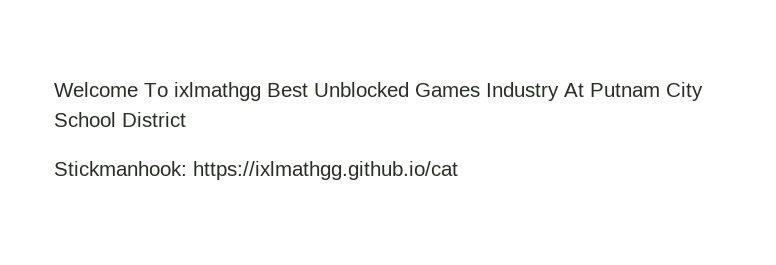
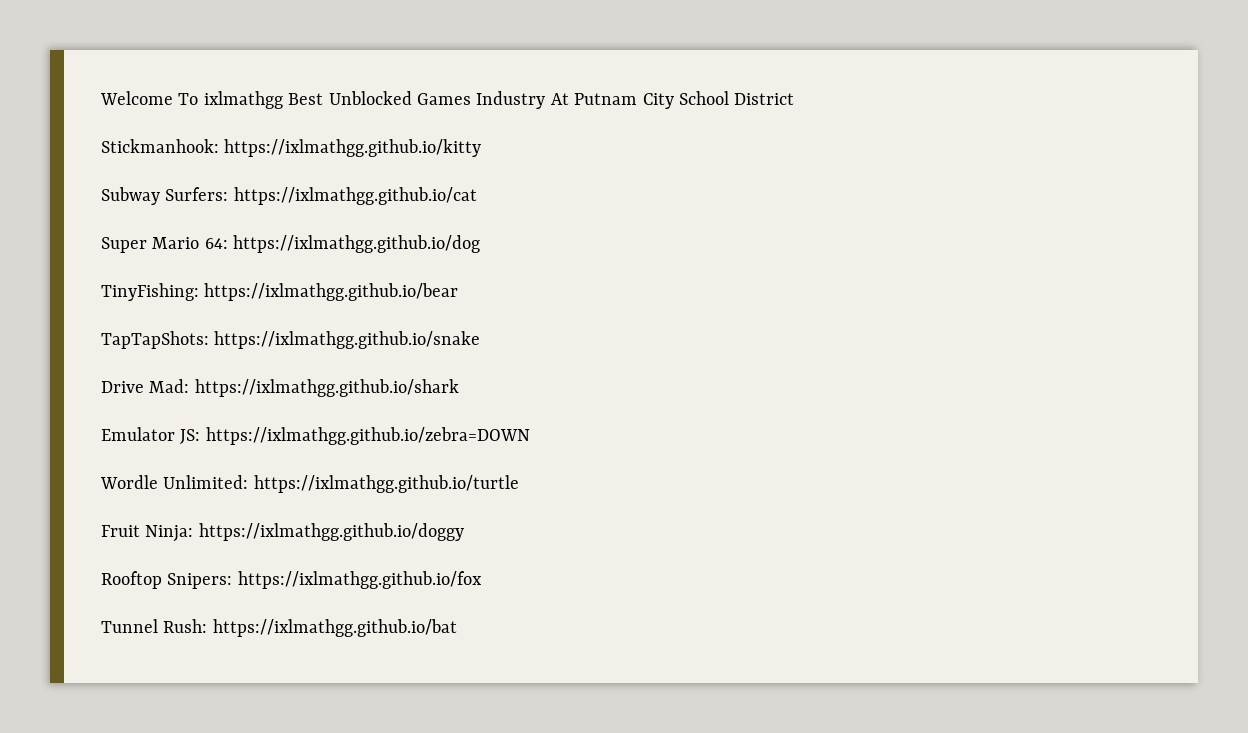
[193,161,458,180] https://ixlmathgg.github.io/cat -> [224,139,482,157] [101,187,477,205] [101,235,481,253] [101,283,459,301] [101,331,481,349] [101,379,459,397] [101,427,530,445] [100,475,519,493] [101,523,464,542] [101,571,482,589] [101,619,457,637] https://ixlmathgg.github.io/kitty // Subway Surfers: https://ixlmathgg.github.io/cat // Super Mario 64: https://ixlmathgg.github.io/dog // TinyFishing: https://ixlmathgg.github.io/bear // TapTapShots: https://ixlmathgg.github.io/snake // Drive Mad: https://ixlmathgg.github.io/shark // Emulator JS: https://ixlmathgg.github.io/zebra=DOWN // Wordle Unlimited: https://ixlmathgg.github.io/turtle // Fruit Ninja: https://ixlmathgg.github.io/doggy // Rooftop Snipers: https://ixlmathgg.github.io/fox // Tunnel Rush: https://ixlmathgg.github.io/bat

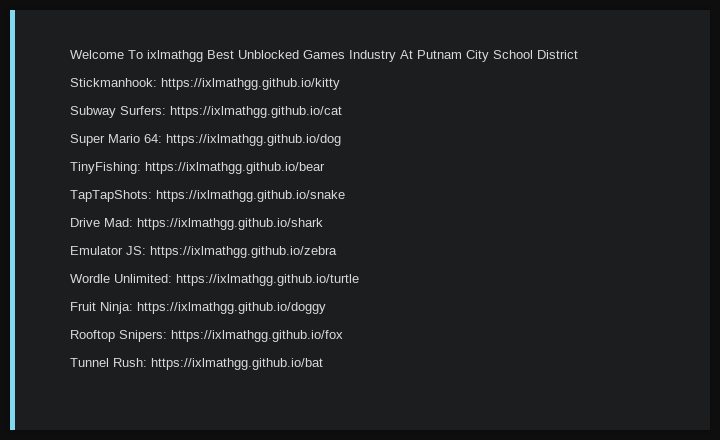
[205,427,530,445] https://ixlmathgg.github.io/zebra=DOWN -> [150,246,337,258] https://ixlmathgg.github.io/zebra

